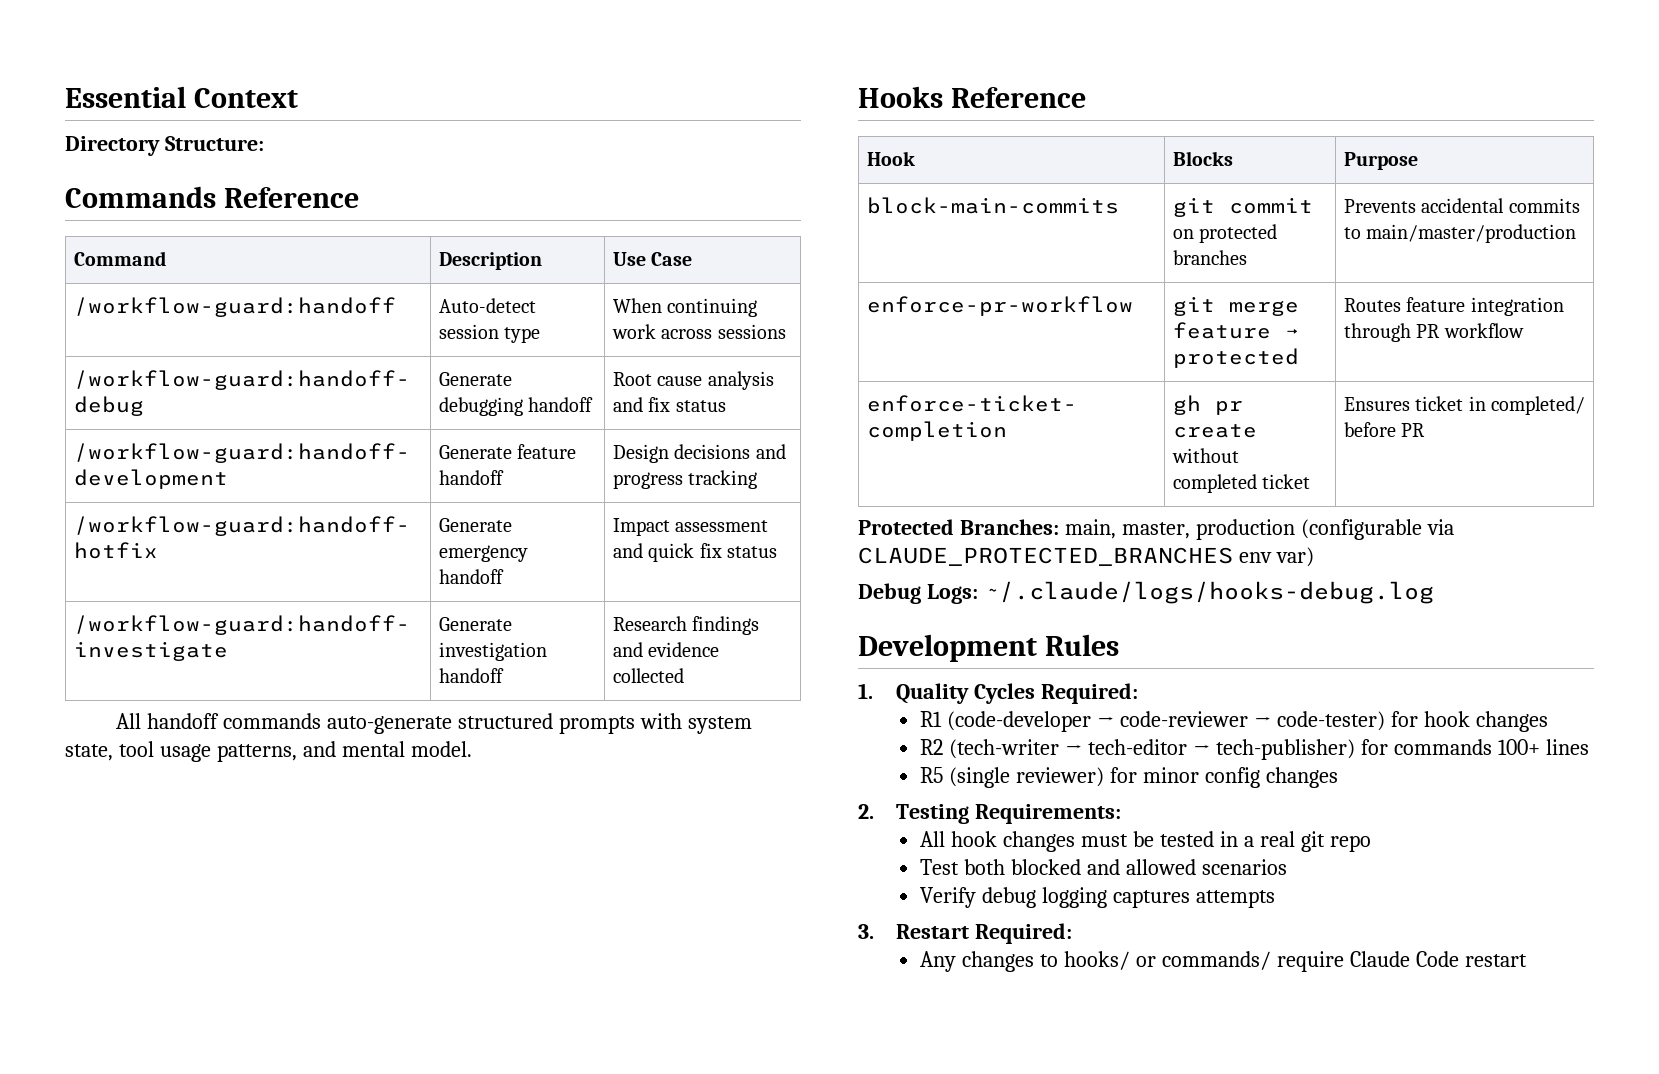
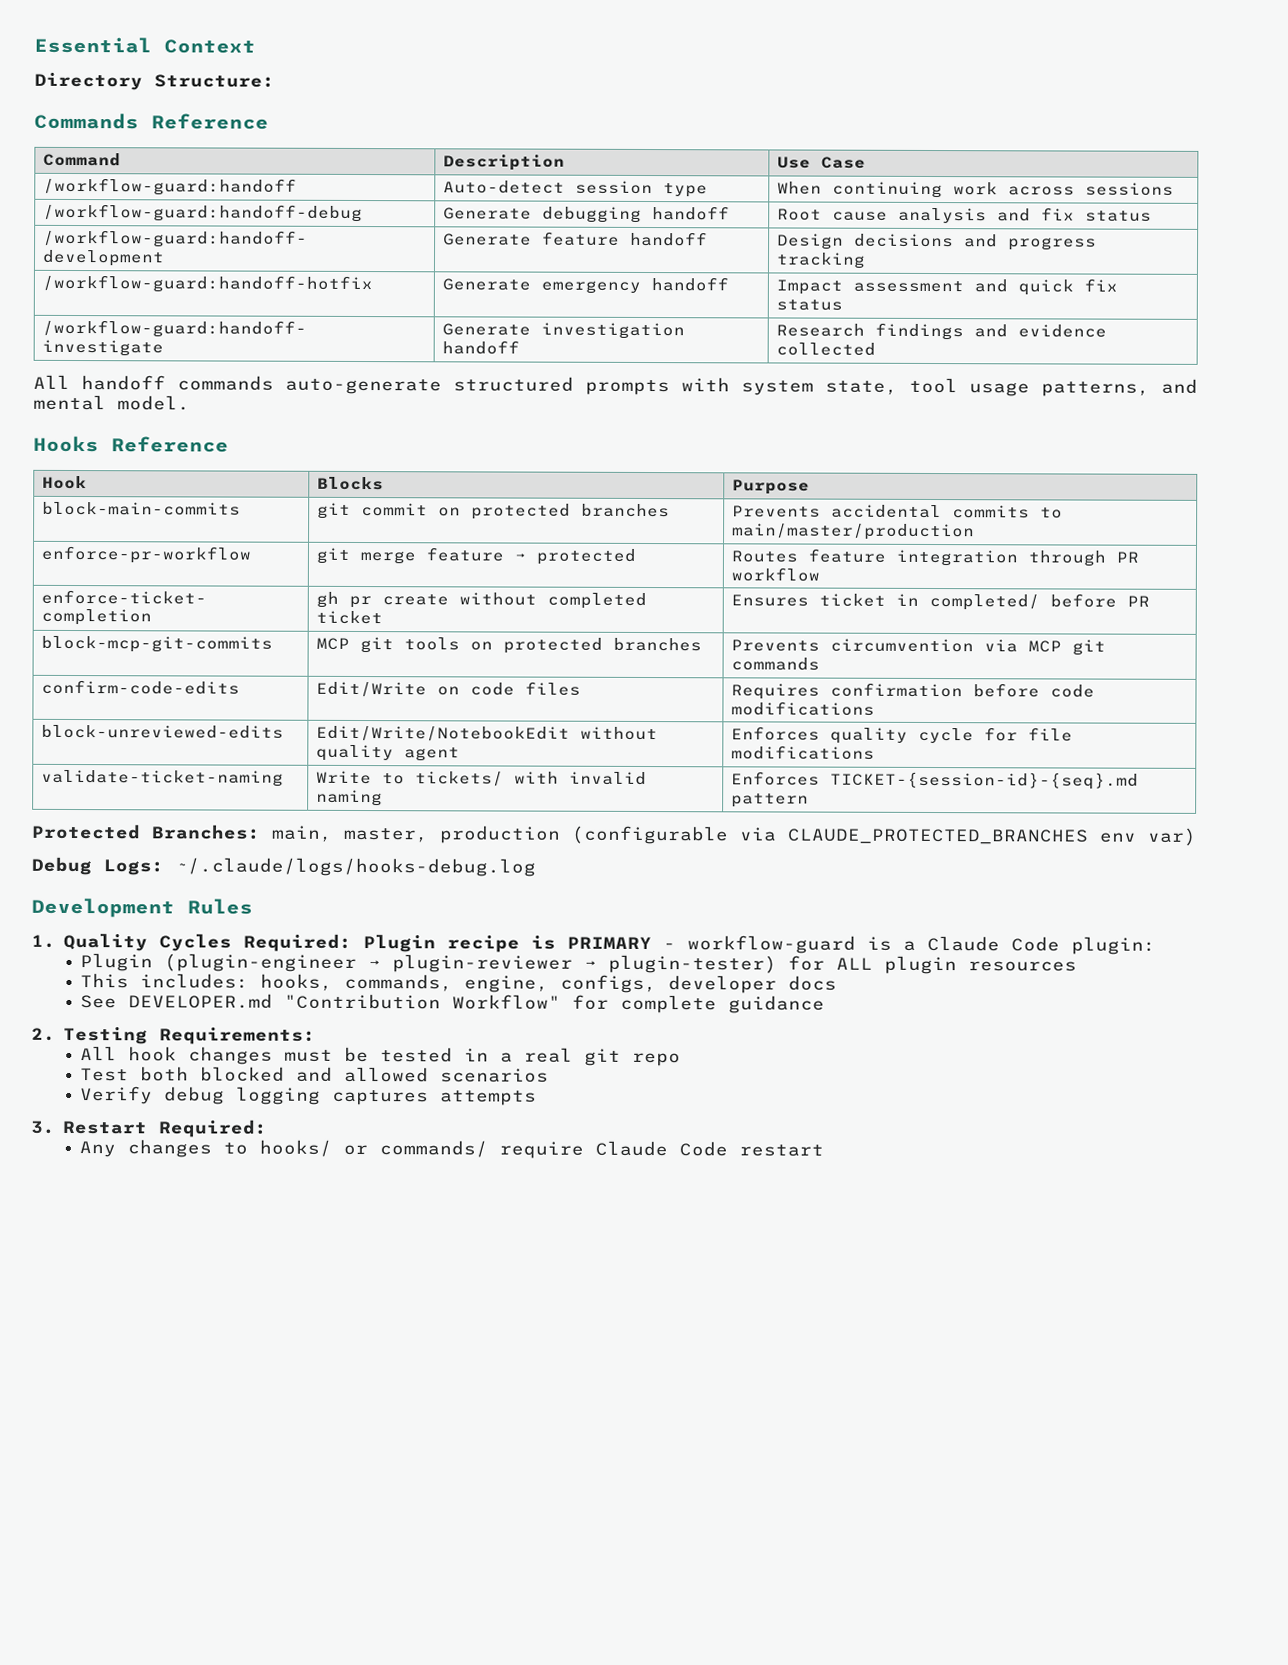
(1426, 430) none -> [41,635,274,653] [316,637,703,654] [731,638,1107,656] [731,657,821,671] [41,679,241,695] [316,681,582,698] [731,682,1096,700] [731,701,876,716] [41,724,285,739] [316,725,659,742] [316,744,461,762] [731,726,1074,744] [731,745,876,760] [41,769,285,787] [316,770,648,787] [316,789,384,807] [731,771,1140,790] [731,793,810,808] // block-mcp-git-commits | MCP git tools on protected branches | Prevents circumvention via MCP git commands // confirm-code-edits | Edit/Write on code files | Requires confirmation before code modifications // block-unreviewed-edits | Edit/Write/NotebookEdit without quality agent | Enforces quality cycle for file modifications // validate-ticket-naming | Write to tickets/ with invalid naming | Enforces TICKET-{session-id}-{seq}.md pattern
[920,711,1548,732] [920,739,1589,760] [920,767,1338,788] // R1 (code-developer → code-reviewer → code-tester) for hook changes // R2 (tech-writer → tech-editor → tech-publisher) for commands 100+ lines // R5 (single reviewer) for minor config changes -> [363,934,1157,955] [80,953,1078,975] [80,973,838,994] [80,993,826,1014] Plugin recipe is PRIMARY - workflow-guard is a Claude Code plugin: // Plugin (plugin-engineer → plugin-reviewer → plugin-tester) for ALL plugin resources // This includes: hooks, commands, engine, configs, developer docs // See DEVELOPER.md "Contribution Workflow" for complete guidance

